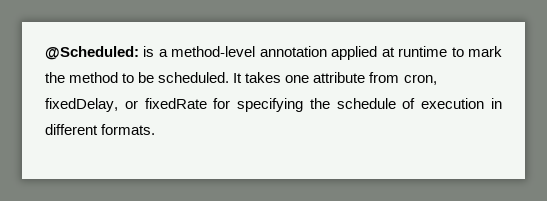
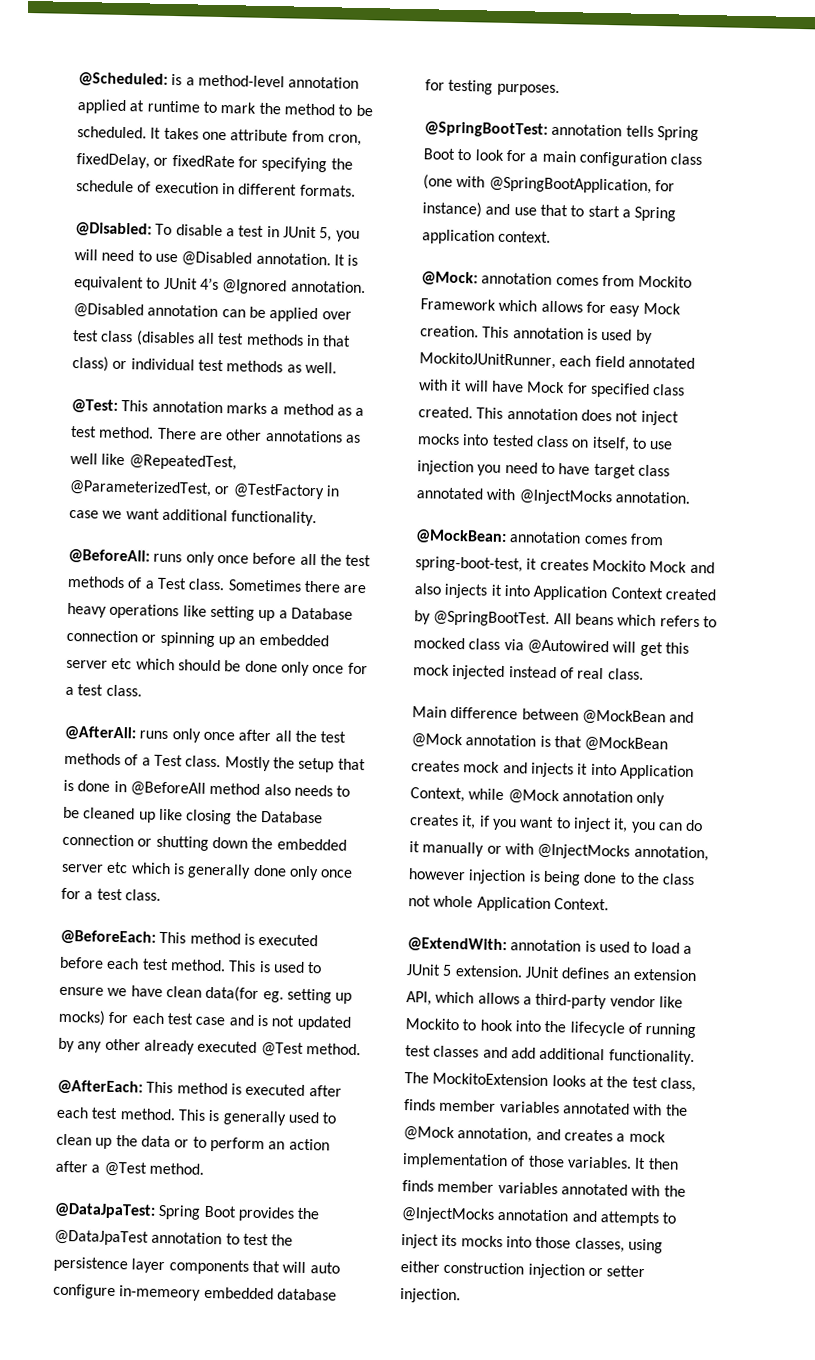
(156, 129) none -> [75,222,360,242] [74,248,359,267] [74,275,366,295] [73,302,352,323] [72,329,352,347] [72,355,337,374] [71,398,365,417] [70,425,361,443] [70,452,237,471] [69,479,340,500] [69,508,318,527] [68,548,372,567] [67,575,367,594] [67,602,353,622] [66,629,329,648] [66,657,368,676] [65,684,142,697] [64,725,347,743] [64,752,366,773] [63,779,351,797] [63,806,323,825] [62,833,347,851] [61,861,354,881] [61,887,161,901] [60,929,319,947] [59,956,323,974] [59,985,353,1004] [58,1009,351,1031] [58,1037,361,1057] [57,1079,342,1097] [56,1106,337,1126] [56,1133,330,1153] [55,1160,204,1177] [54,1202,321,1222] [54,1229,294,1246] [53,1256,340,1275] [53,1283,337,1301] [425,79,560,97] [424,121,699,141] [423,148,703,168] [423,174,675,194] [422,201,677,222] [422,229,552,245] [421,271,693,288] [420,298,681,317] [420,325,653,345] [419,352,695,370] [419,379,686,398] [418,406,679,426] [417,433,674,452] [417,460,670,479] [416,487,690,506] [415,529,664,546] [415,556,715,574] [414,583,716,602] [414,610,717,628] [413,637,689,657] [413,664,644,681] [412,706,695,726] [411,733,669,753] [411,760,694,780] [410,787,666,807] [409,814,704,834] [409,841,709,862] [408,868,696,886] [408,895,609,913] [407,937,692,954] [406,964,697,982] [406,991,683,1010] [405,1018,697,1039] [405,1045,695,1066] [404,1072,696,1093] [404,1099,688,1116] [403,1126,666,1143] [402,1153,679,1170] [402,1180,686,1197] [401,1207,677,1227] [401,1233,663,1254] [400,1260,646,1279] [400,1287,461,1304] // @Disabled: To disable a test in JUnit 5, you will need to use @Disabled annotation. It is equivalent to JUnit 4’s @Ignored annotation. @Disabled annotation can be applied over test class (disables all test methods in that class) or individual test methods as well. // @Test: This annotation marks a method as a test method. There are other annotations as well like @RepeatedTest, @ParameterizedTest, or @TestFactory in case we want additional functionality. // @BeforeAll: runs only once before all the test methods of a Test class. Sometimes there are heavy operations like setting up a Database connection or spinning up an embedded server etc which should be done only once for a test class. // @AfterAll: runs only once after all the test methods of a Test class. Mostly the setup that is done in @BeforeAll method also needs to be cleaned up like closing the Database connection or shutting down the embedded server etc which is generally done only once for a test class. // @BeforeEach: This method is executed before each test method. This is used to ensure we have clean data(for eg. setting up mocks) for each test case and is not updated by any other already executed @Test method. // @AfterEach: This method is executed after each test method. This is generally used to clean up the data or to perform an action after a @Test method. // @DataJpaTest: Spring Boot provides the @DataJpaTest annotation to test the persistence layer components that will auto configure in-memeory embedded database for testing purposes. // @SpringBootTest: annotation tells Spring Boot to look for a main configuration class (one with @SpringBootApplication, for instance) and use that to start a Spring application context. // @Mock: annotation comes from Mockito Framework which allows for easy Mock creation. This annotation is used by MockitoJUnitRunner, each field annotated with it will have Mock for specified class created. This annotation does not inject mocks into tested class on itself, to use injection you need to have target class annotated with @InjectMocks annotation. // @MockBean: annotation comes from spring-boot-test, it creates Mockito Mock and also injects it into Application Context created by @SpringBootTest. All beans which refers to mocked class via @Autowired will get this mock injected instead of real class. // Main difference between @MockBean and @Mock annotation is that @MockBean creates mock and injects it into Application Context, while @Mock annotation only creates it, if you want to inject it, you can do it manually or with @InjectMocks annotation, however injection is being done to the class not whole Application Context. // @ExtendWith: annotation is used to load a JUnit 5 extension. JUnit defines an extension API, which allows a third-party vendor like Mockito to hook into the lifecycle of running test classes and add additional functionality. The MockitoExtension looks at the test class, finds member variables annotated with the @Mock annotation, and creates a mock implementation of those variables. It then finds member variables annotated with the @InjectMocks annotation and attempts to inject its mocks into those classes, using either construction injection or setter injection.

